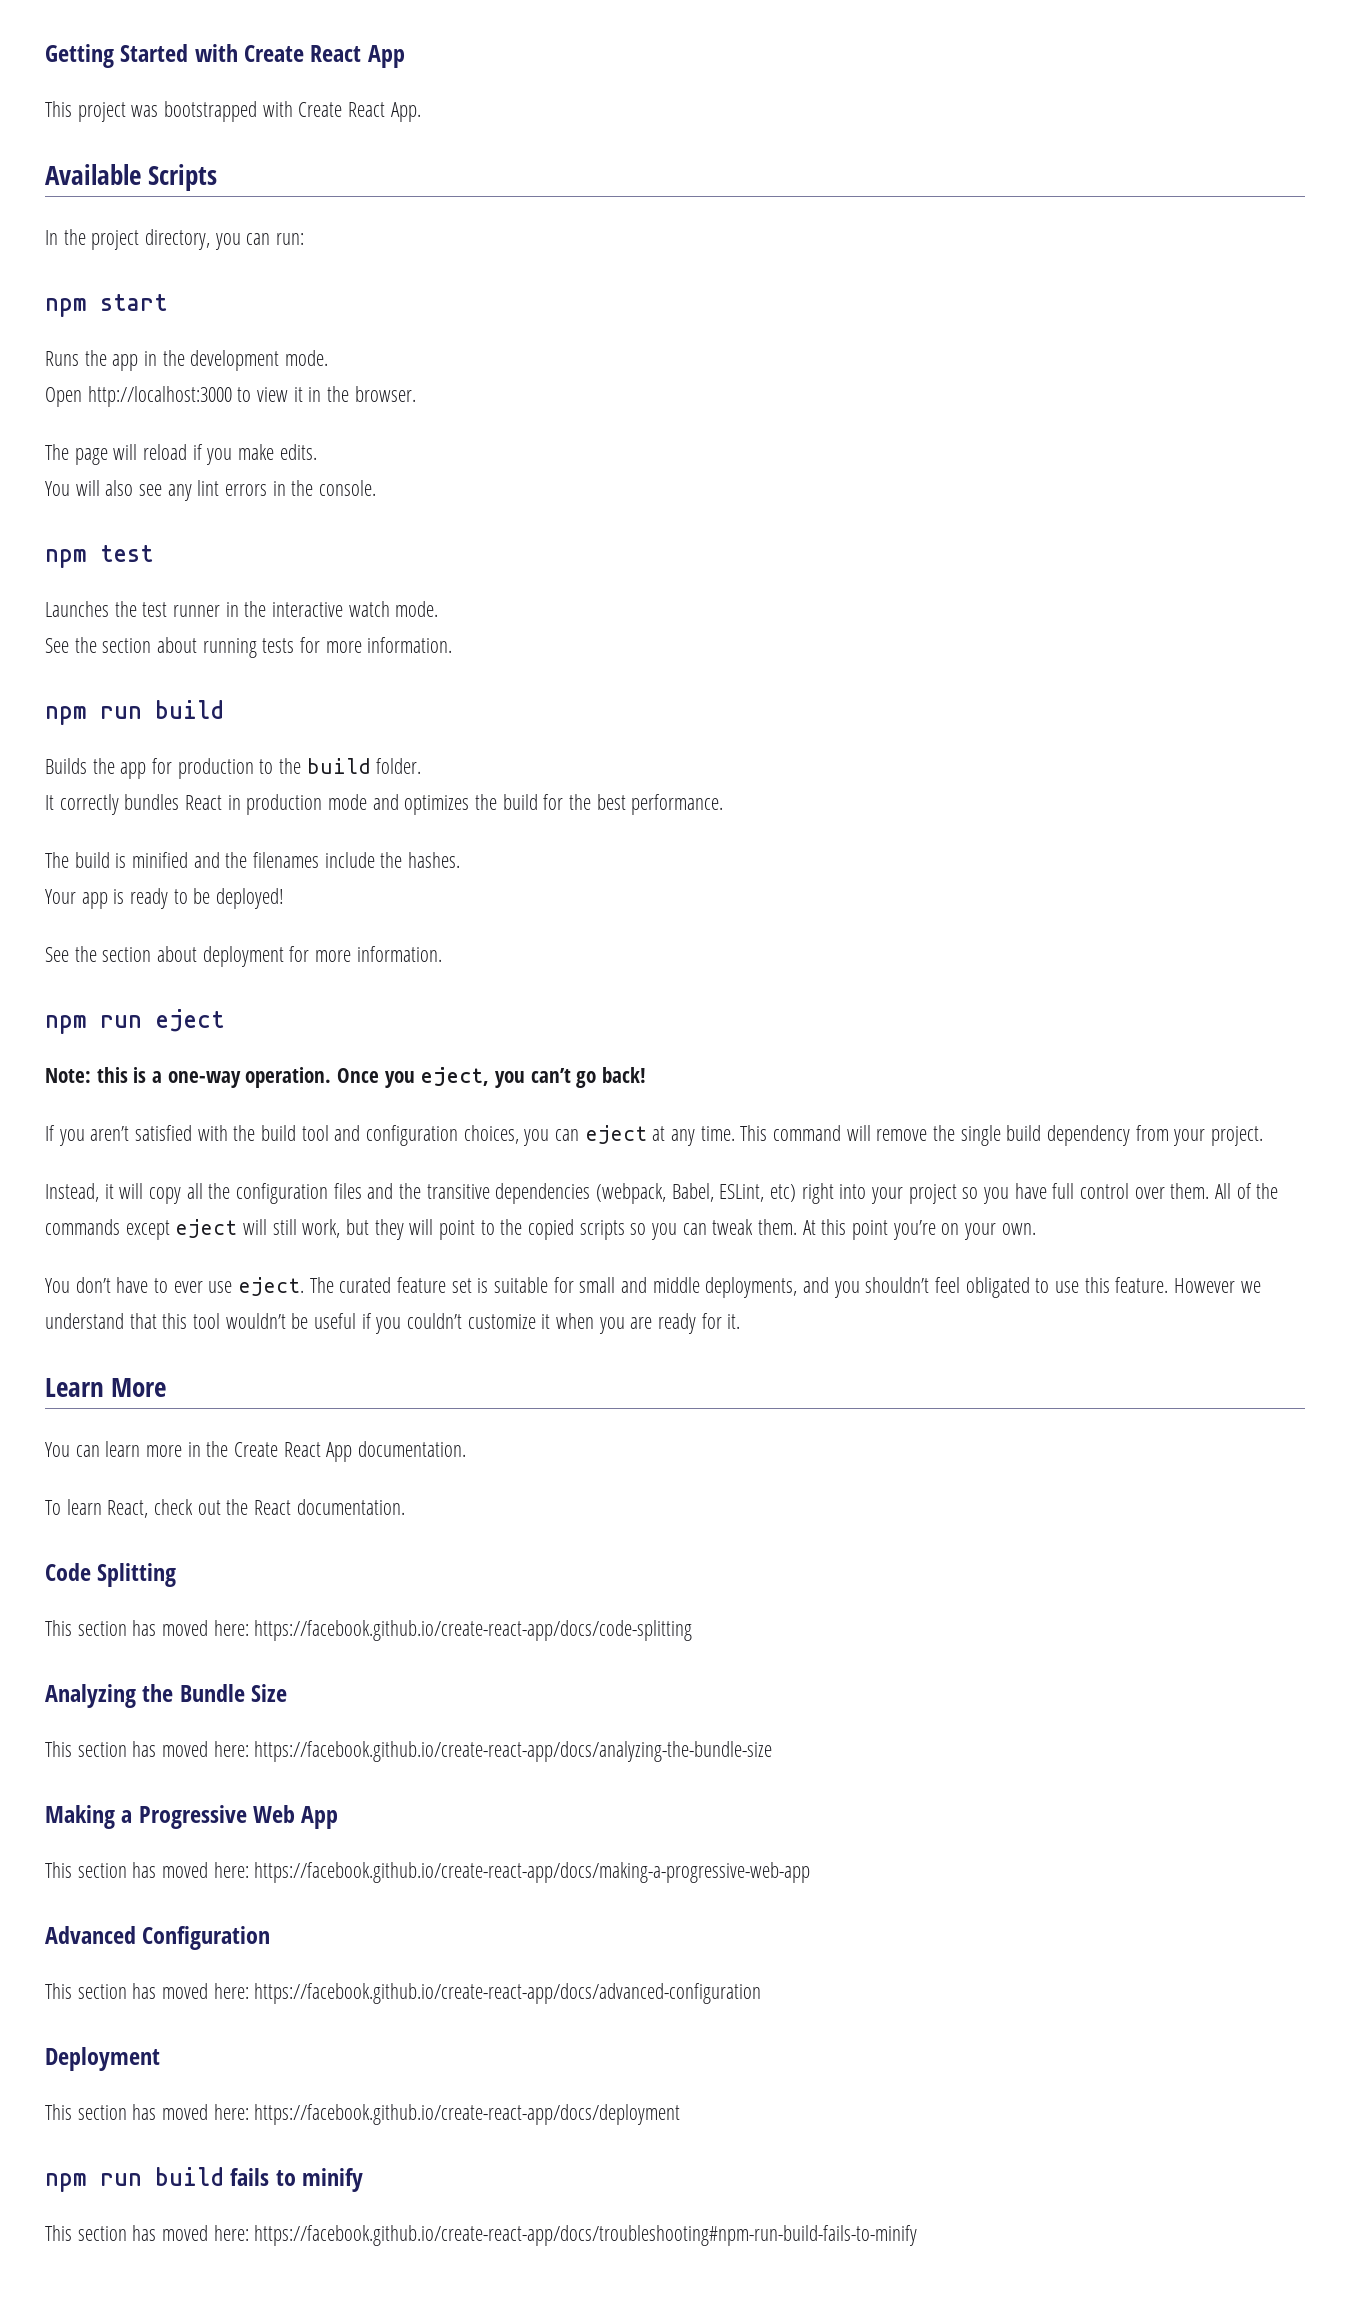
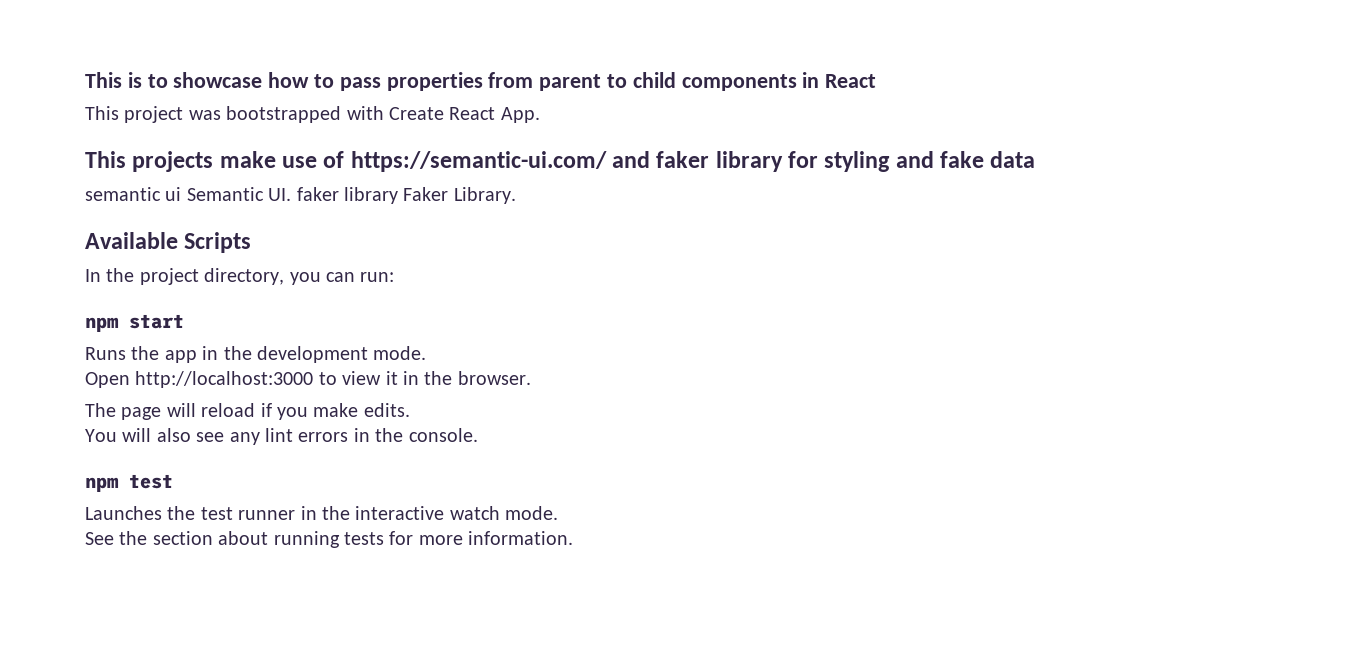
[45,44,405,68] Getting Started with Create React App -> [85,72,877,91] This is to showcase how to pass properties from parent to child components in React
(421, 112) none -> [85,151,1036,172] [85,187,516,204] // This projects make use of https://semantic-ui.com/ and faker library for styling and fake data // semantic ui Semantic UI. faker library Faker Library.
[45,700,224,725] [45,758,422,779] [45,794,724,815] [45,852,461,868] [45,888,285,909] [45,946,442,967] [45,1009,224,1034] [45,1067,647,1088] [45,1125,1264,1146] [45,1183,1279,1204] [45,1219,1036,1240] [45,1277,1261,1298] [45,1313,741,1334] [45,1378,167,1397] [45,1441,467,1462] [45,1499,405,1518] [45,1563,177,1587] [45,1620,693,1641] [45,1684,288,1708] [45,1741,773,1762] [45,1805,339,1829] [45,1862,811,1883] [45,1926,271,1950] [45,1983,762,2004] [45,2047,160,2071] [45,2104,681,2125] [45,2167,364,2192] [45,2225,918,2246] // npm run build // Builds the app for production to the build folder. // It correctly bundles React in production mode and optimizes the build for the best performance. // The build is minified and the filenames include the hashes. // Your app is ready to be deployed! // See the section about deployment for more information. // npm run eject // Note: this is a one-way operation. Once you eject, you can’t go back! // If you aren’t satisfied with the build tool and configuration choices, you can eject at any time. This command will remove the single build dependency from your project. // Instead, it will copy all the configuration files and the transitive dependencies (webpack, Babel, ESLint, etc) right into your project so you have full control over them. All of the commands except eject will still work, but they will point to the copied scripts so you can tweak them. At this point you’re on your own. // You don’t have to ever use eject. The curated feature set is suitable for small and middle deployments, and you shouldn’t feel obligated to use this feature. However we understand that this tool wouldn’t be useful if you couldn’t customize it when you are ready for it. // Learn More // You can learn more in the Create React App documentation. // To learn React, check out the React documentation. // Code Splitting // This section has moved here: https://facebook.github.io/create-react-app/docs/code-splitting // Analyzing the Bundle Size // This section has moved here: https://facebook.github.io/create-react-app/docs/analyzing-the-bundle-size // Making a Progressive Web App // This section has moved here: https://facebook.github.io/create-react-app/docs/making-a-progressive-web-app // Advanced Configuration // This section has moved here: https://facebook.github.io/create-react-app/docs/advanced-configuration // Deployment // This section has moved here: https://facebook.github.io/create-react-app/docs/deployment // npm run build fails to minify // This section has moved here: https://facebook.github.io/create-react-app/docs/troubleshooting#npm-run-build-fails-to-minify -> (574, 538) none

